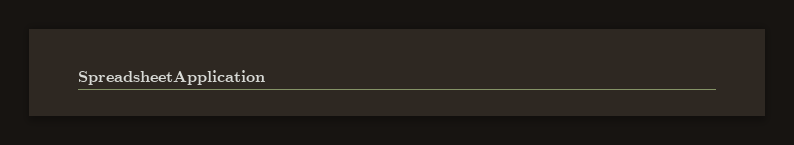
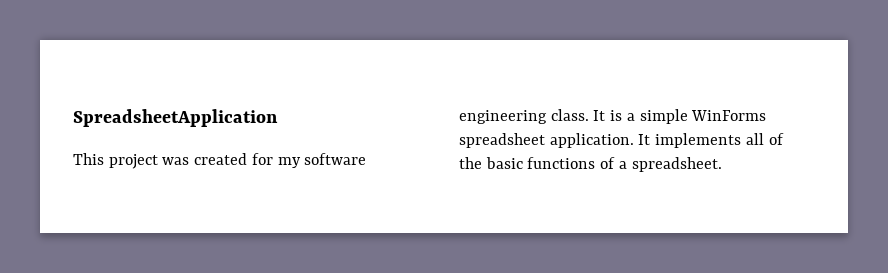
(265, 77) none -> [73,153,367,169] [459,109,767,124] [459,133,784,148] [459,157,722,172] // This project was created for my software engineering class. It is a simple WinForms spreadsheet application. It implements all of the basic functions of a spreadsheet.

